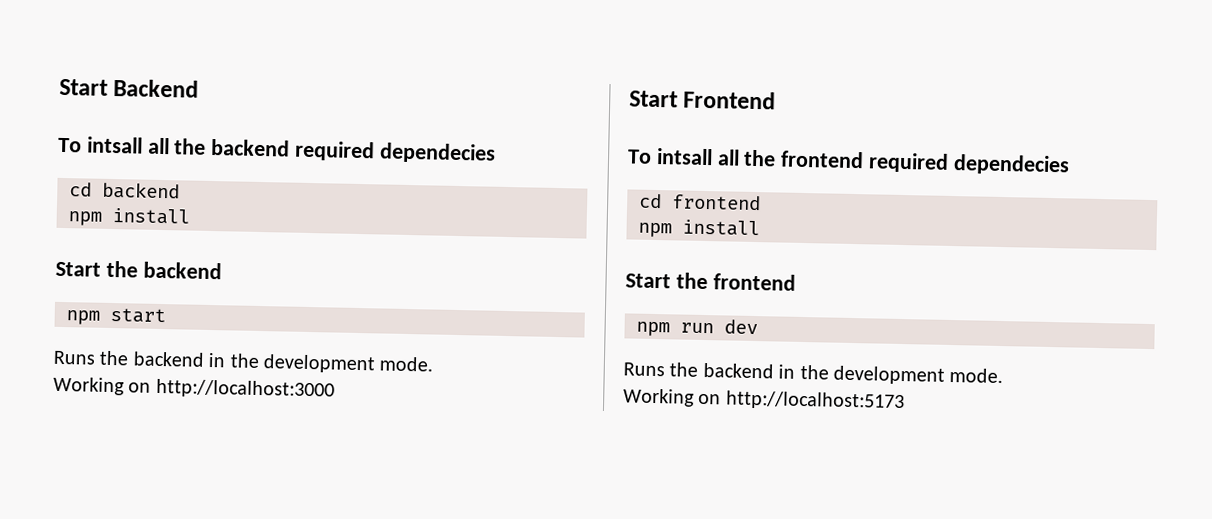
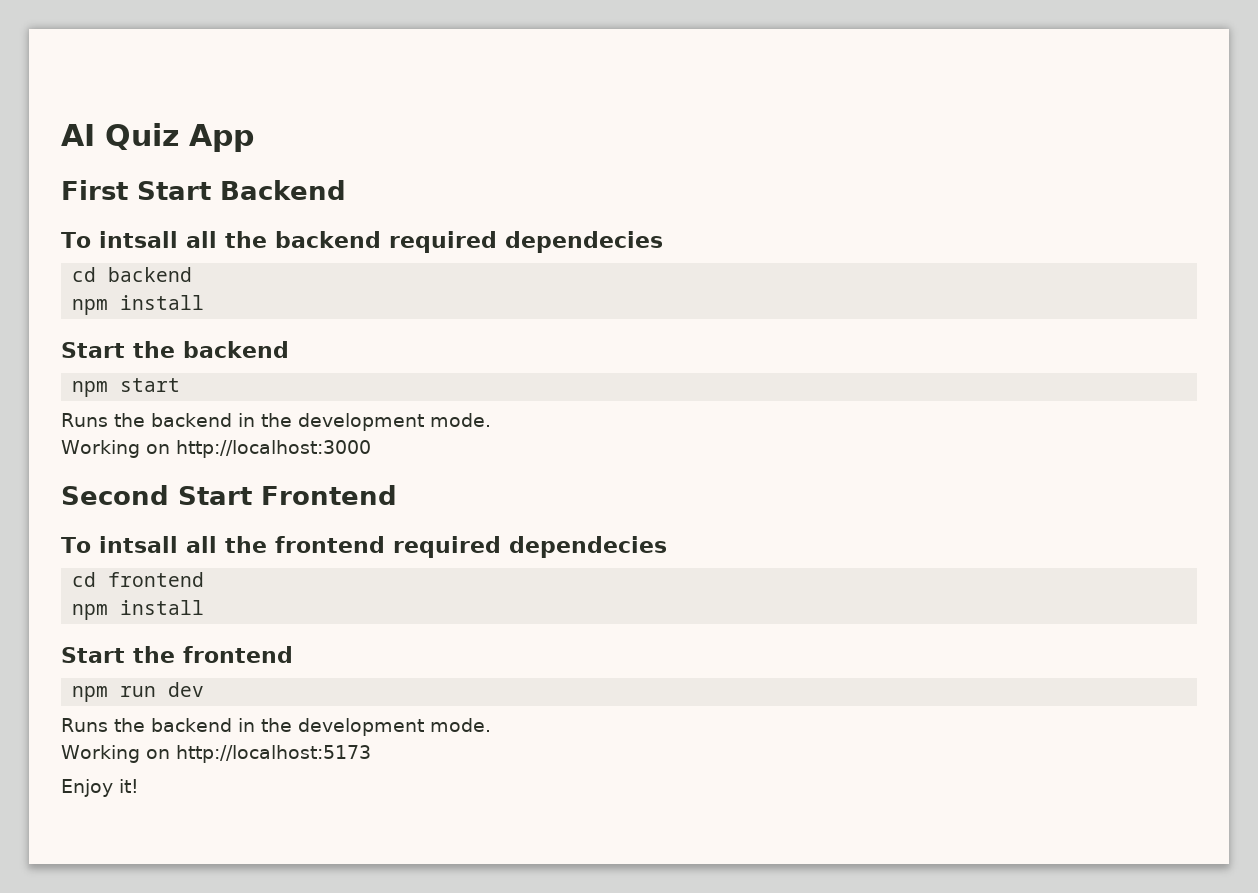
(59, 87) none -> [61,123,254,152] [61,180,128,200] AI Quiz App // First
(335, 389) none -> [61,485,169,505] Second
(905, 401) none -> [61,779,139,797] // Enjoy it!

